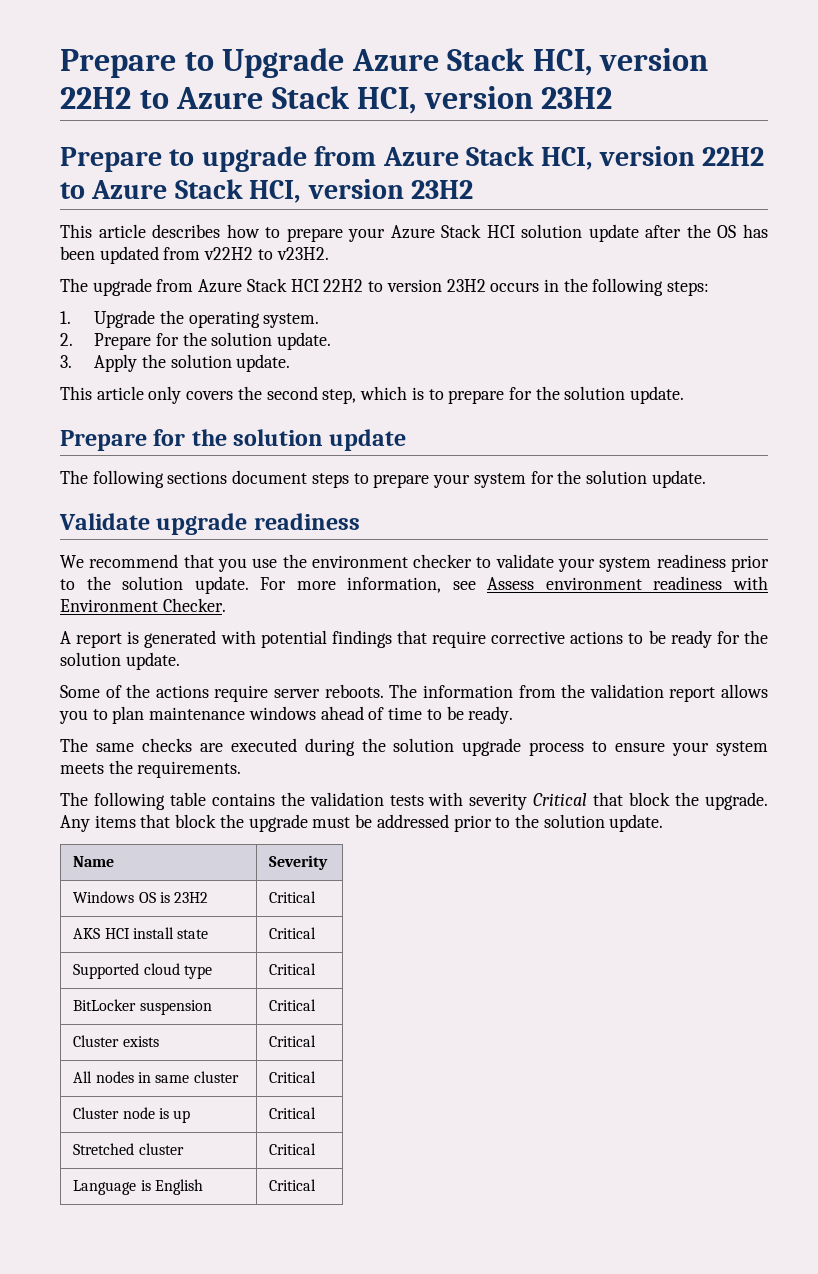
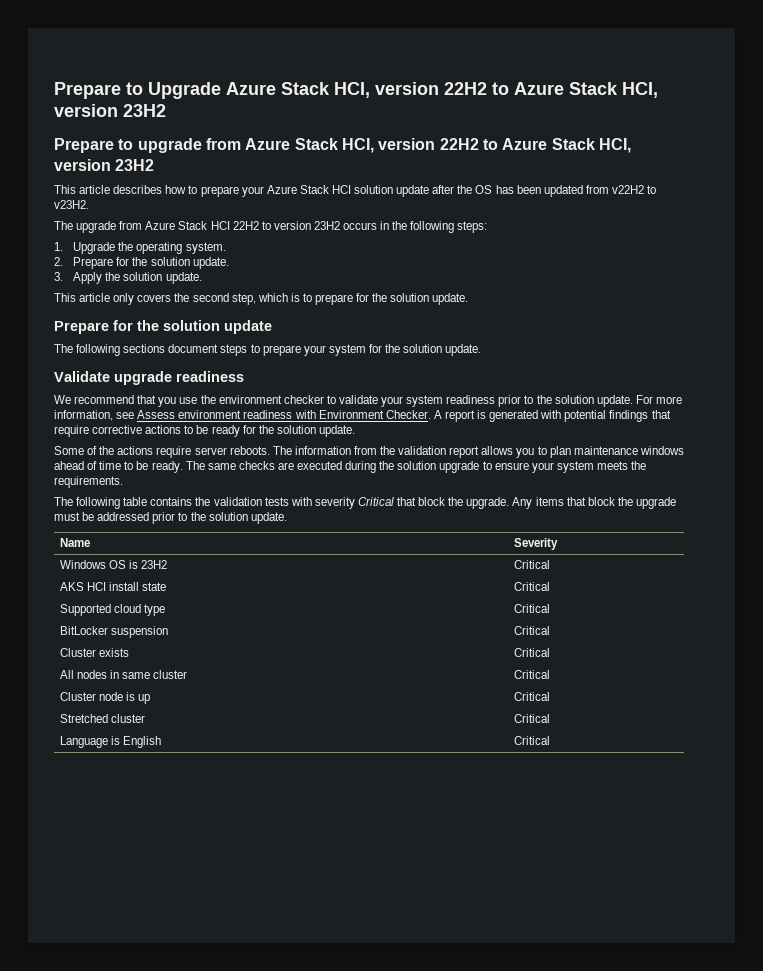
(226, 605) // -> (431, 414) none
(514, 715) // -> (183, 467) none
[529,742,585,756] process -> (480, 467) none

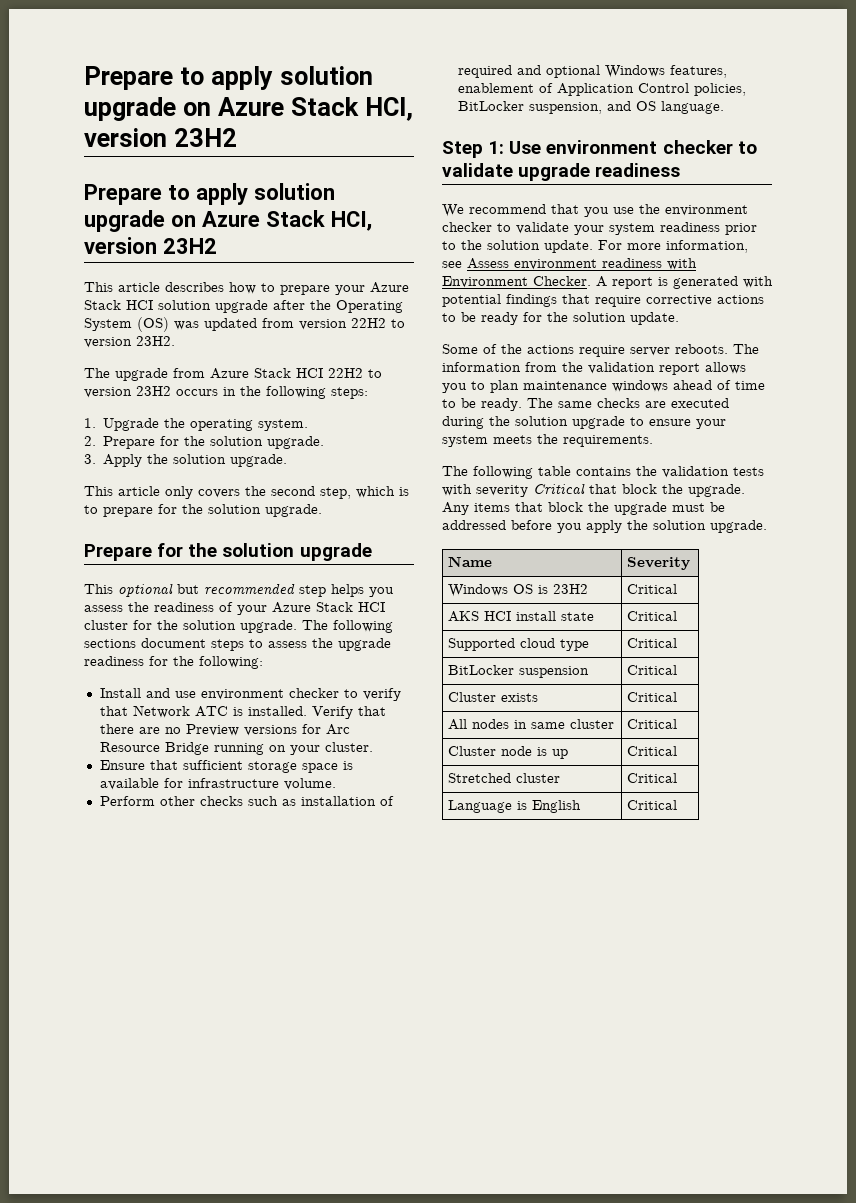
[54,82,509,99] Prepare to Upgrade Azure Stack HCI, version 22H2 to -> [84,66,373,90] [84,97,211,121] Prepare to apply solution upgrade on
[137,138,498,153] upgrade from Azure Stack HCI, version 22H2 to -> [195,183,335,205] [84,210,196,232] apply solution upgrade on
[396,185,430,197] update -> [215,300,268,313] upgrade
[475,185,657,197] [54,200,89,209] OS has been updated from v22H2 to v23H2. -> [336,300,403,313] [84,317,405,332] [84,336,175,348] Operating System (OS) was updated from version 22H2 to version 23H2.
[192,257,229,269] update. -> [267,436,325,449] upgrade.
[165,272,202,284] update. -> [230,454,288,467] upgrade.
[432,293,469,305] [54,320,272,334] update. // Prepare for the solution update // -> [265,504,322,517] [84,543,372,561] [84,583,394,597] [84,602,385,615] [84,620,297,633] upgrade. // Prepare for the solution upgrade // This optional but recommended step helps you assess the readiness of your Azure Stack HCI cluster for the solution upgrade.
[262,344,482,356] [54,371,110,382] prepare your system for the solution update. // Validate -> [268,638,391,651] [84,656,263,669] [99,688,401,701] [99,705,386,719] [99,724,350,736] [99,742,373,755] [99,760,353,773] [99,778,336,790] [99,796,394,806] [457,65,727,78] [457,83,746,96] [457,101,724,114] [442,140,757,158] [442,163,513,177] assess the upgrade readiness for the following: // Install and use environment checker to verify that Network ATC is installed. Verify that there are no Preview versions for Arc Resource Bridge running on your cluster. // Ensure that sufficient storage space is available for infrastructure volume. // Perform other checks such as installation of required and optional Windows features, enablement of Application Control policies, BitLocker suspension, and OS language. // Step 1: Use environment checker to validate
[152,512,287,524] prior to the solution update. -> [511,520,767,533] before you apply the solution upgrade.

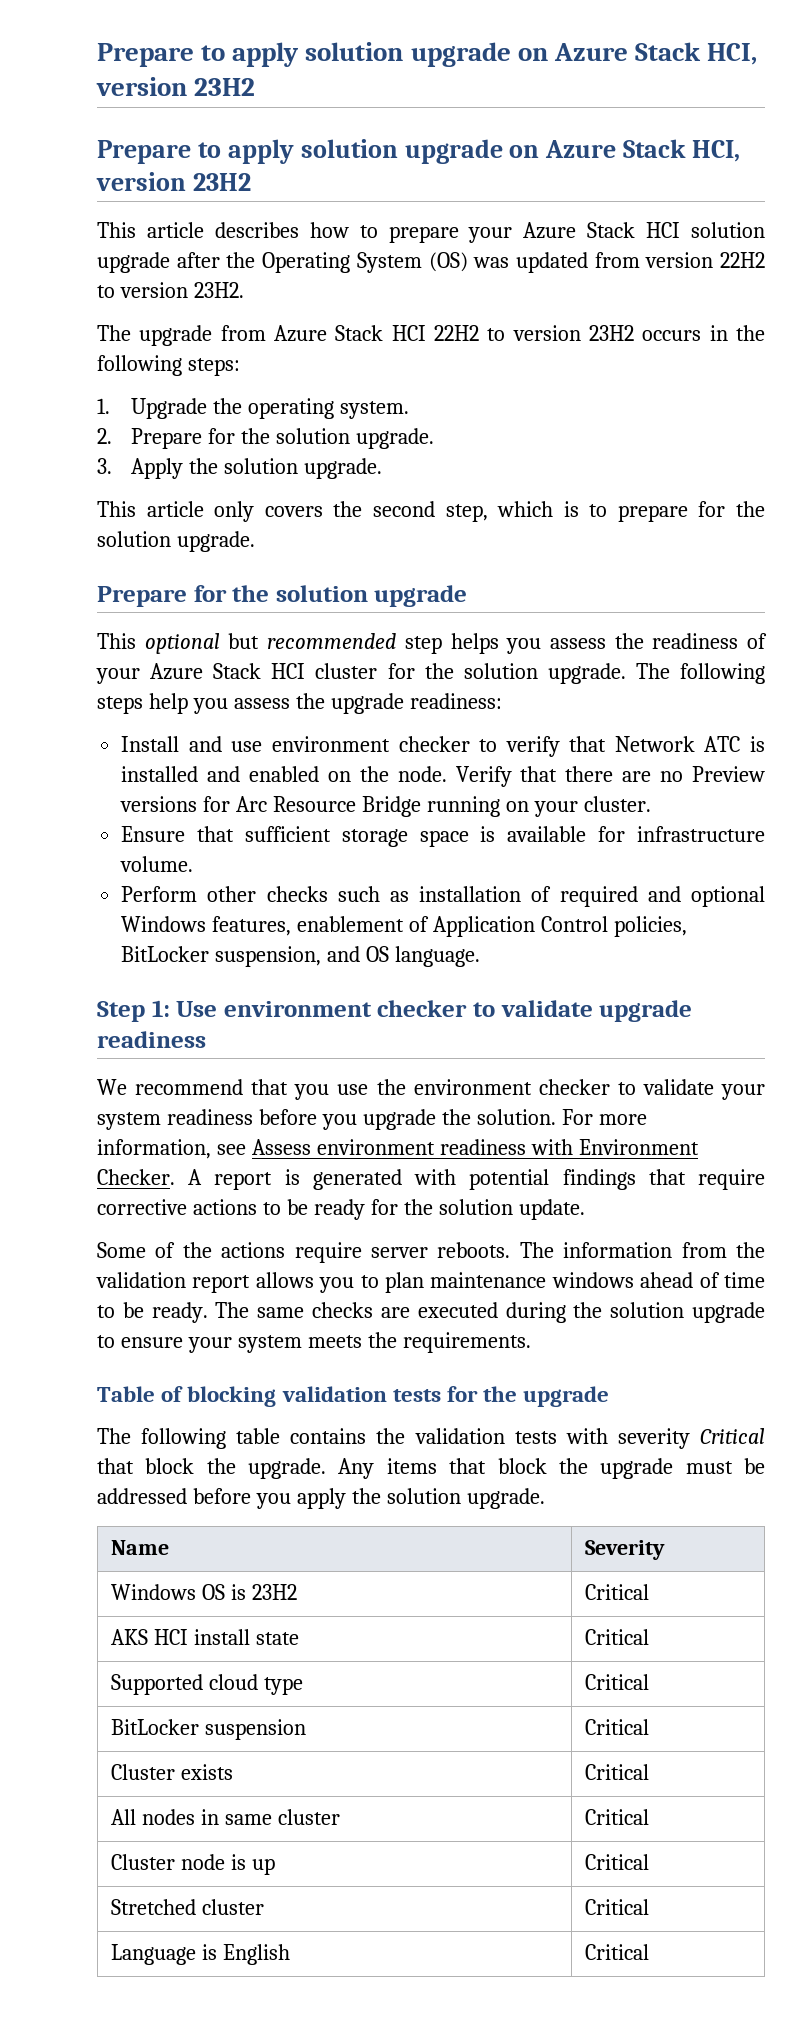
[84,638,391,651] [84,656,263,669] sections document steps to assess the upgrade readiness for the following: -> [97,693,502,714] steps help you assess the upgrade readiness:
[247,706,307,716] installed. -> [121,766,447,782] installed and enabled on the node.
[725,223,757,235] [442,240,593,253] prior to the solution update. -> [258,1109,556,1130] before you upgrade the solution.
(653, 441) none -> [97,1386,610,1407] // Table of blocking validation tests for the upgrade

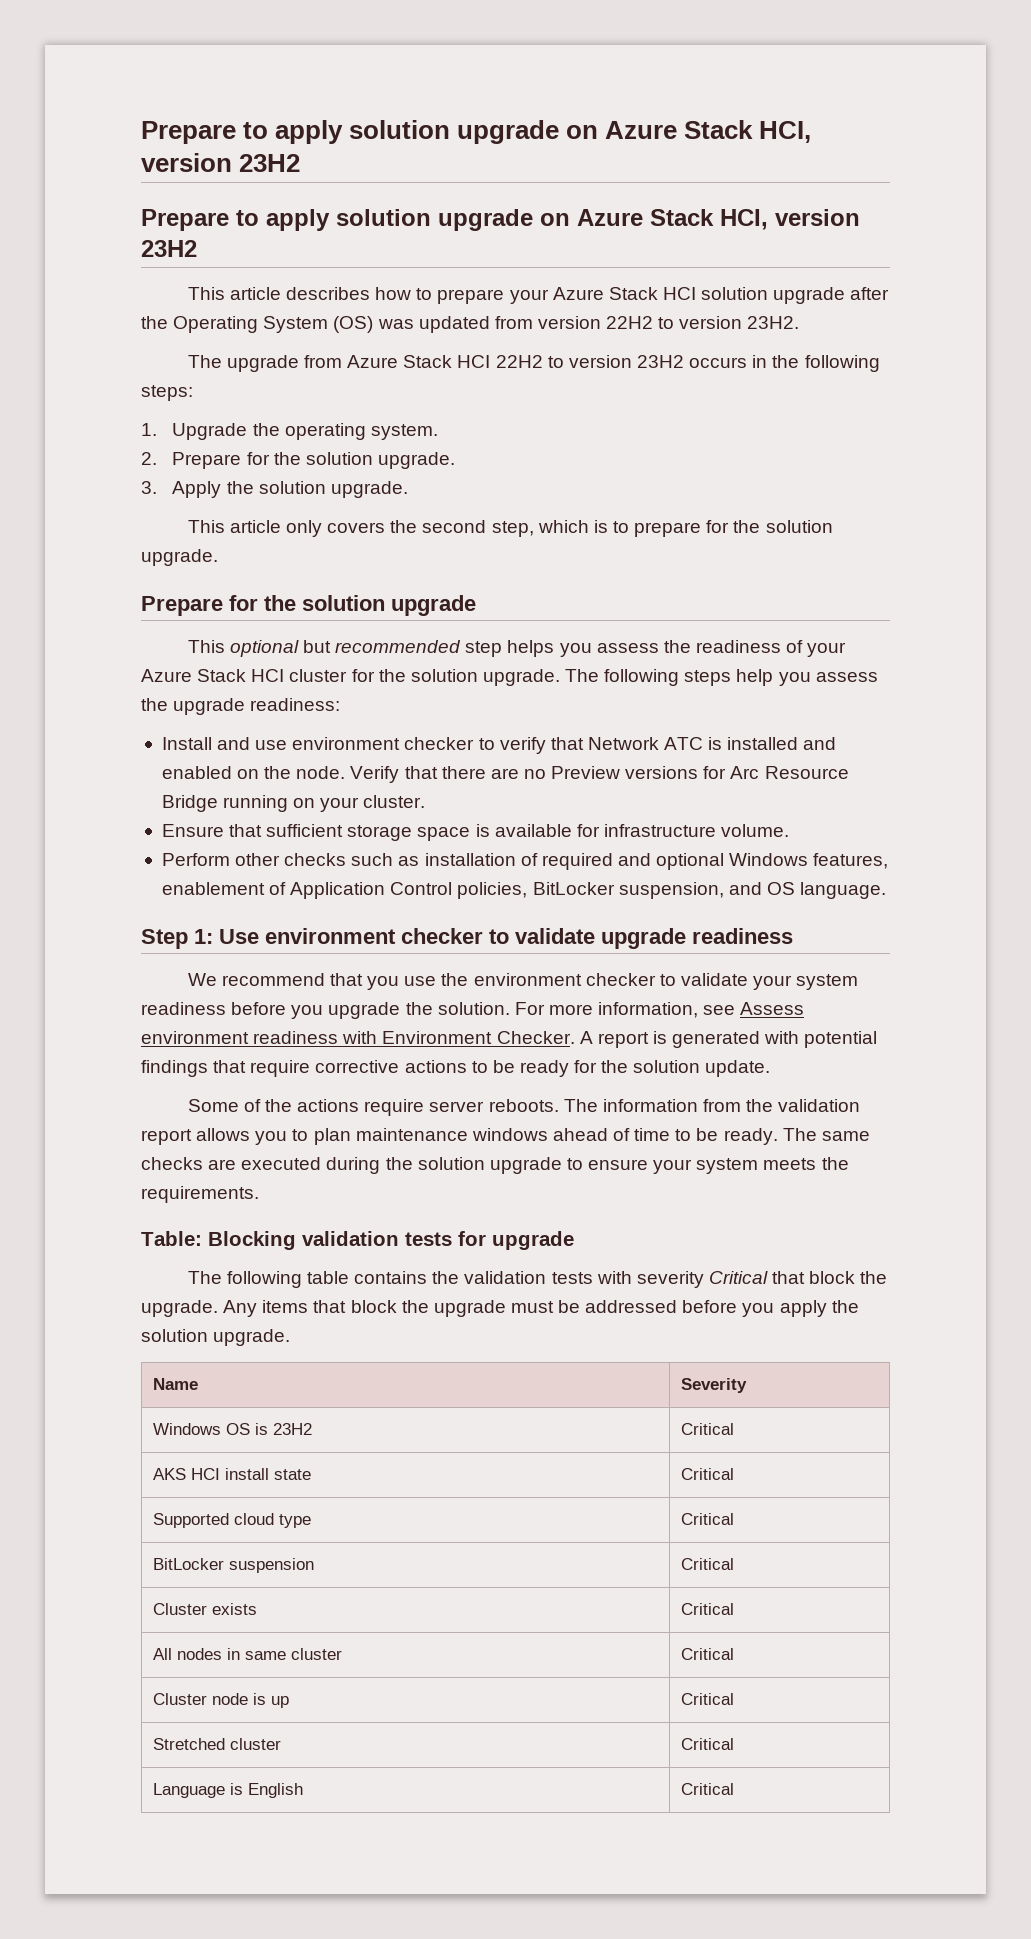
[97,1386,277,1407] Table of blocking -> [141,1231,296,1250] Table: Blocking
[483,1386,518,1402] the -> (486, 1238) none

